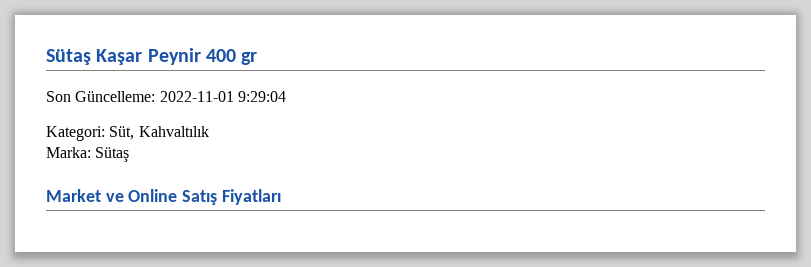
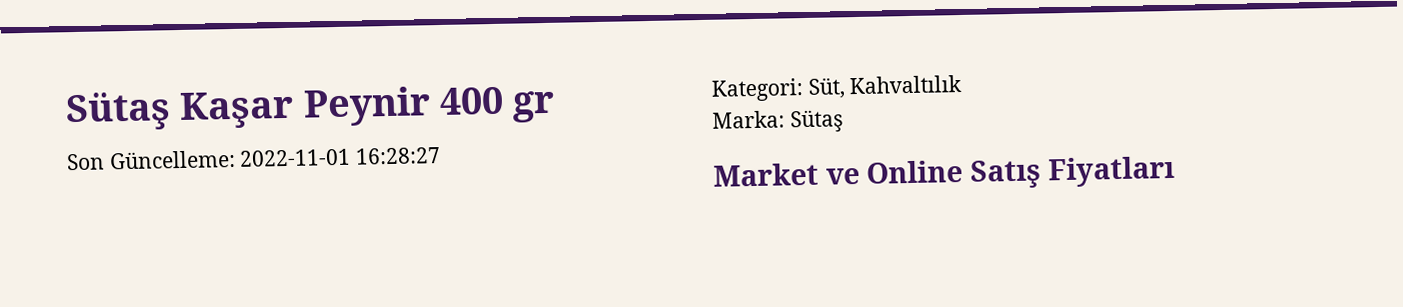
[237,91,286,102] 9:29:04 -> [355,147,442,165] 16:28:27

